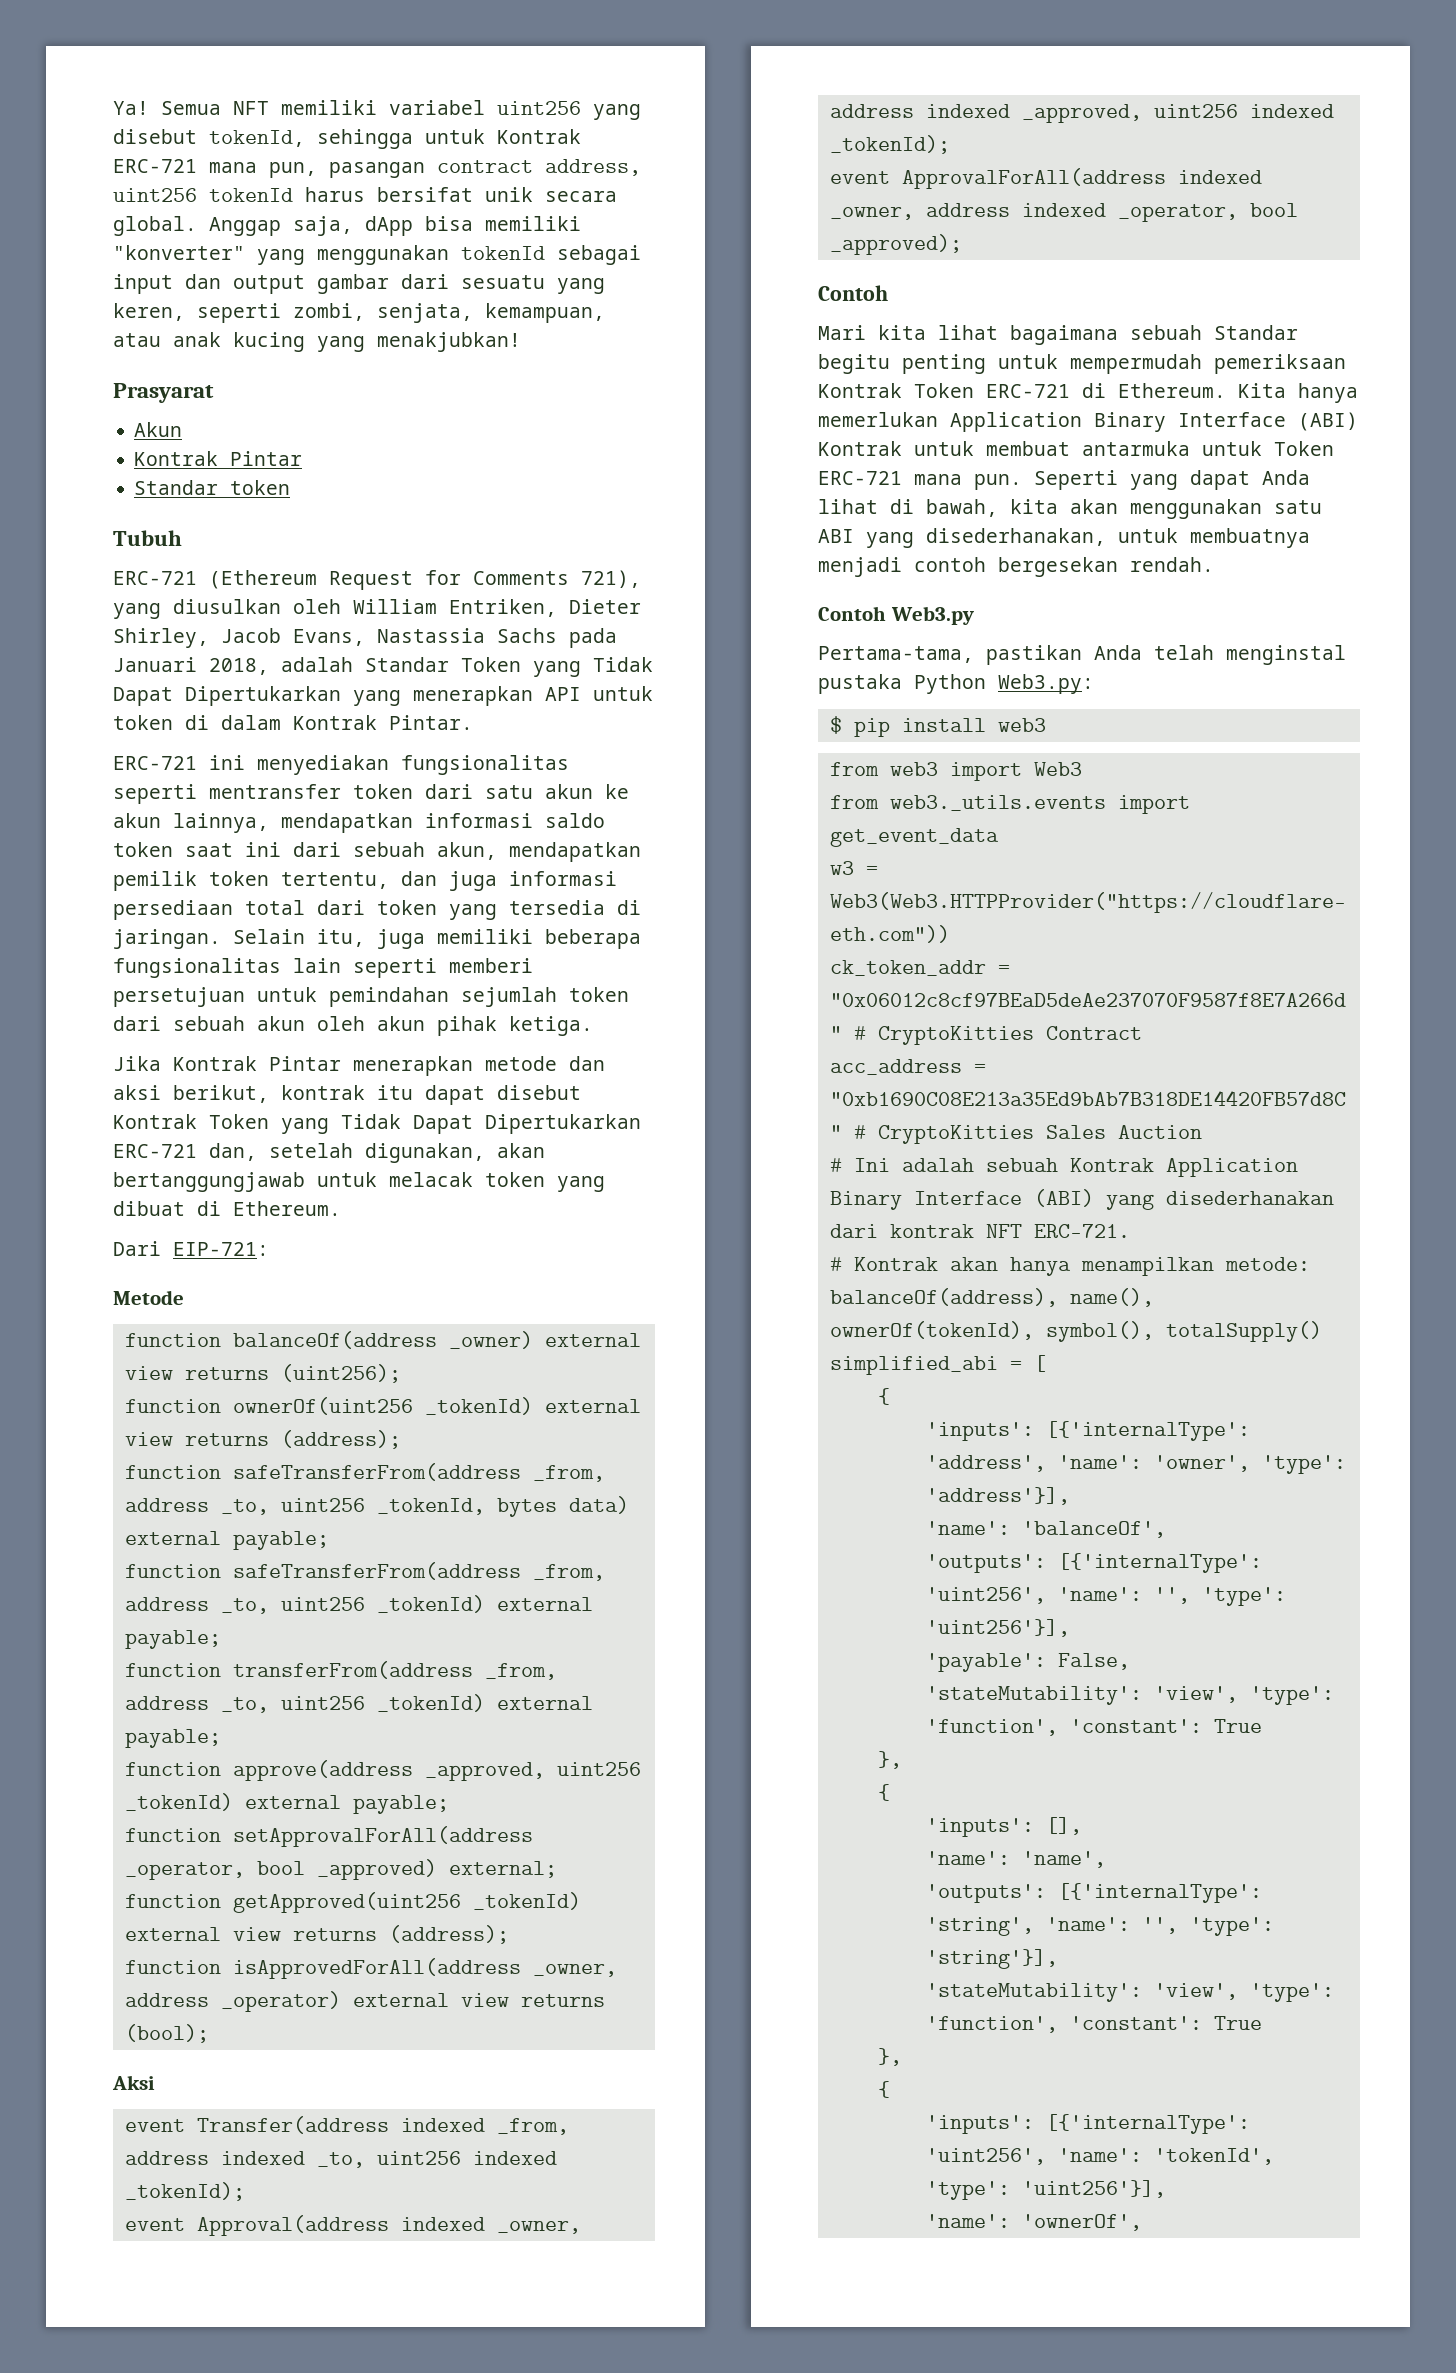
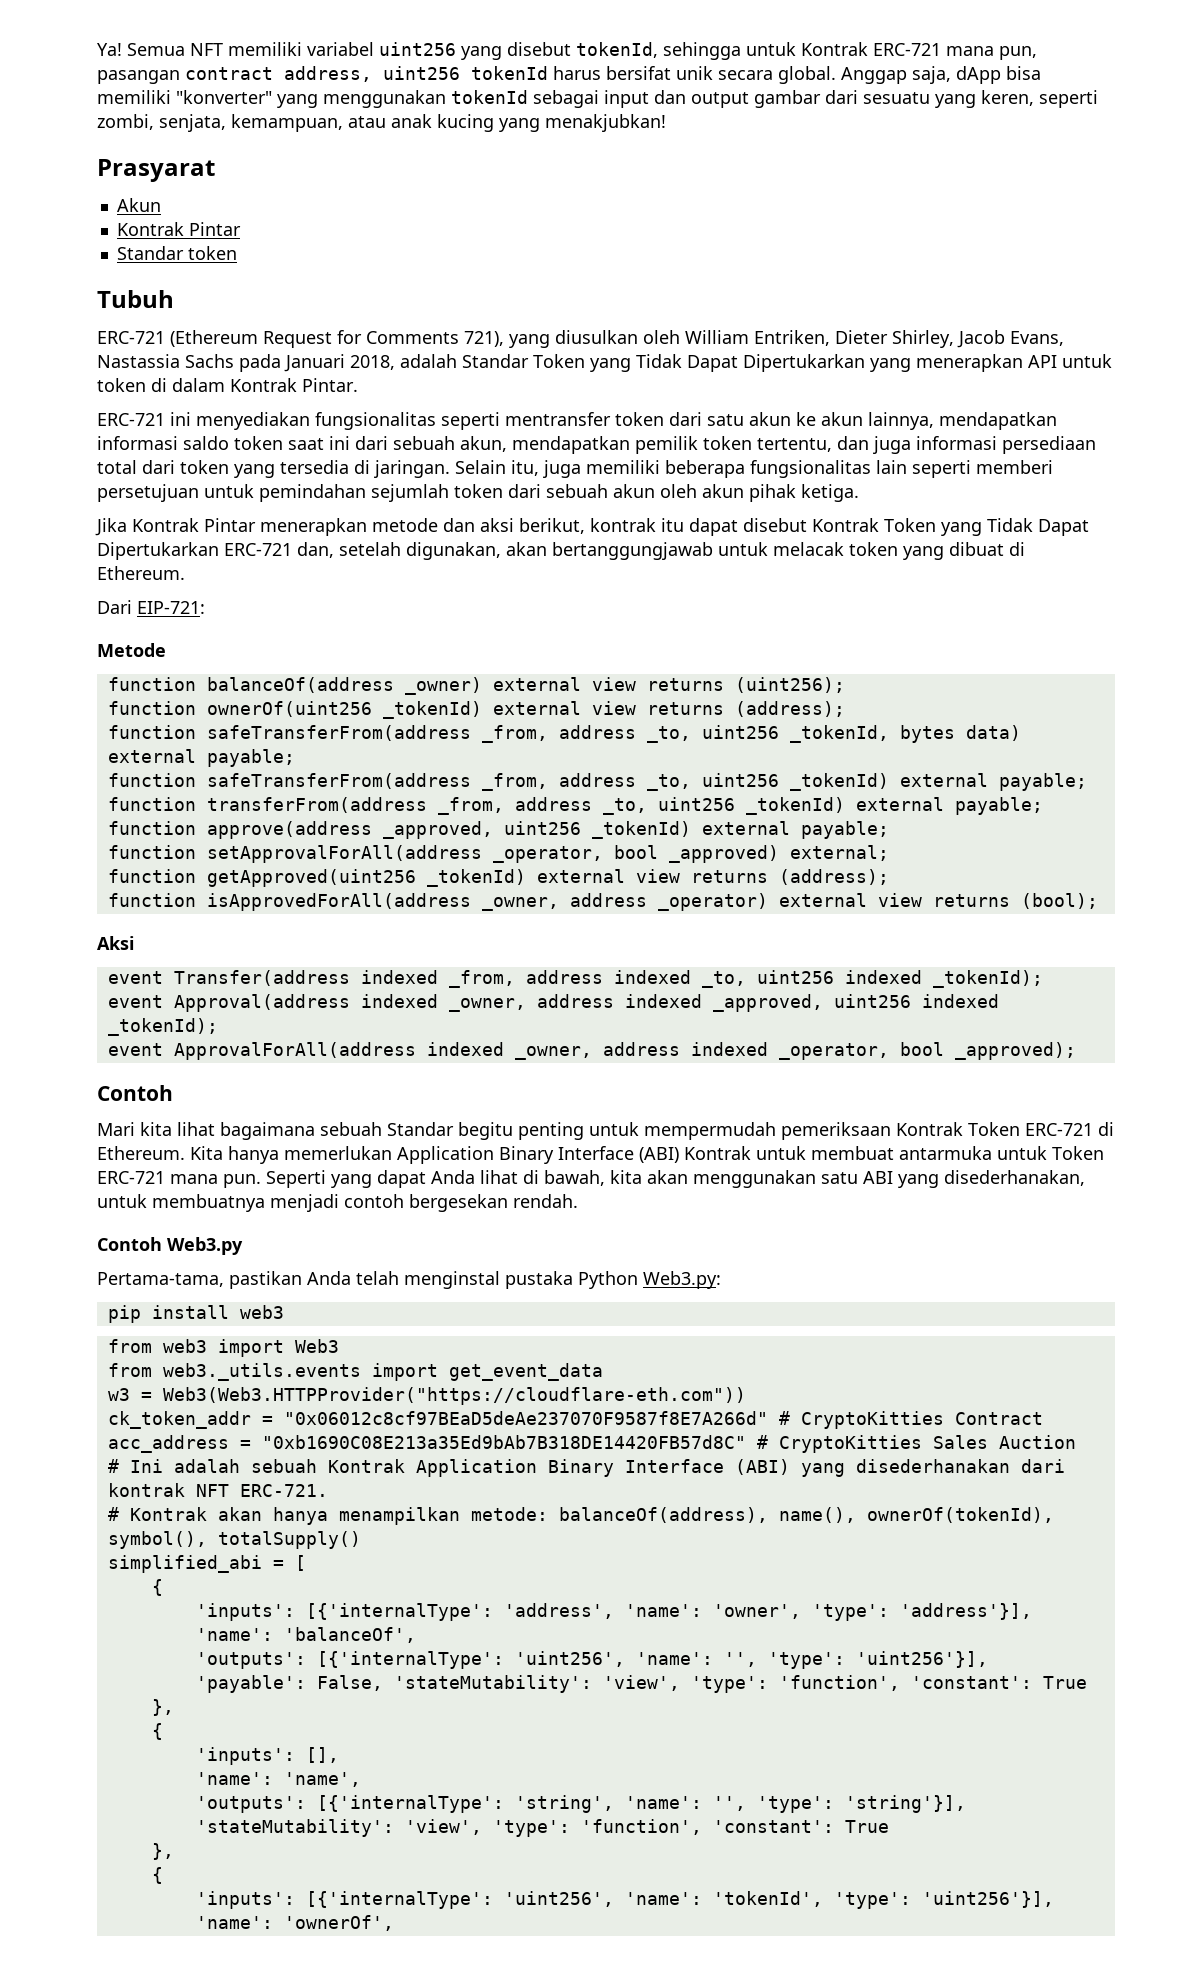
[829,716,842,734] $ -> (721, 1280) none

